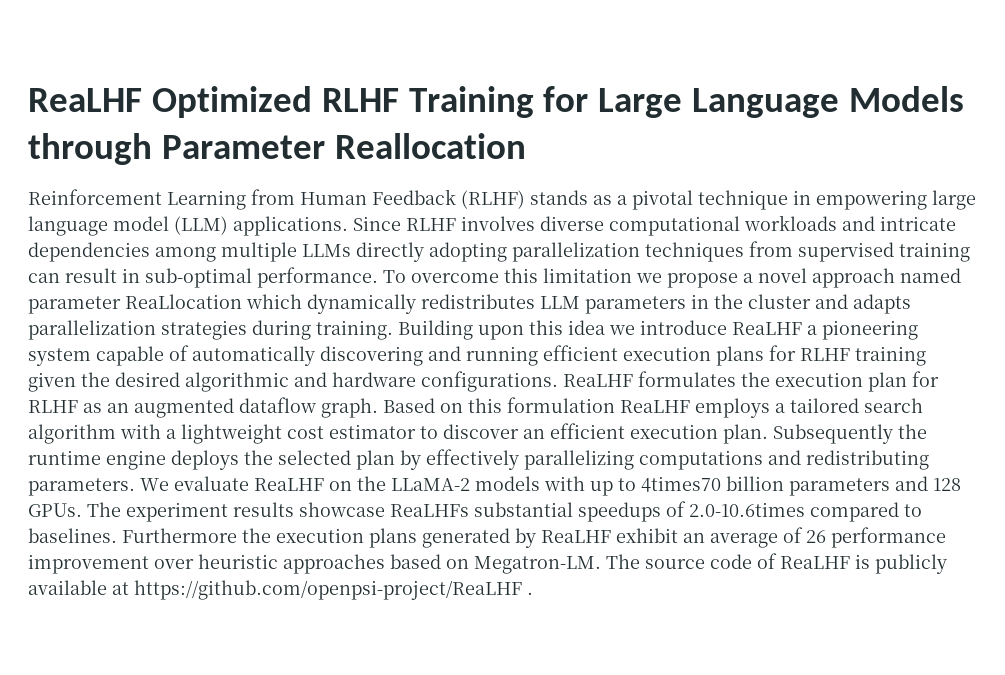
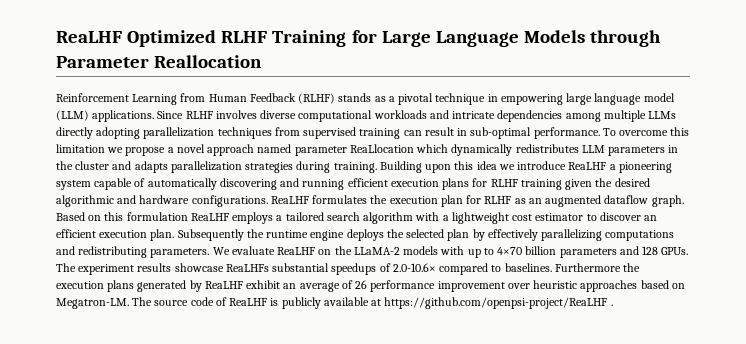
[641,476,721,492] 4times70 -> [497,247,523,255] 4×70
[689,502,805,517] 2.0-10.6times -> [392,263,436,272] 2.0-10.6×

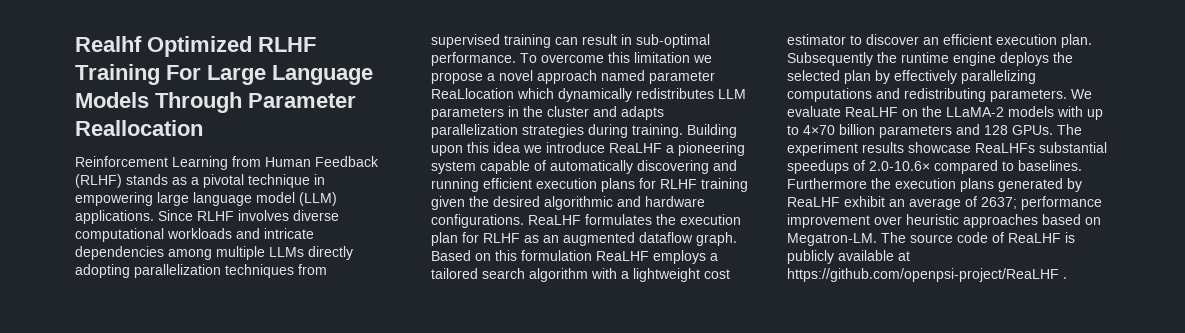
[56,31,122,43] ReaLHF -> [75,36,142,52] Realhf
[351,30,377,43] for -> [166,65,201,80] For
[590,30,662,47] through -> [155,92,242,113] Through
[355,280,368,289] 26 -> [981,197,1017,209] 2637;

